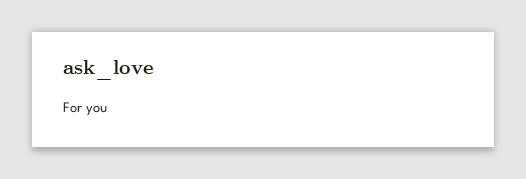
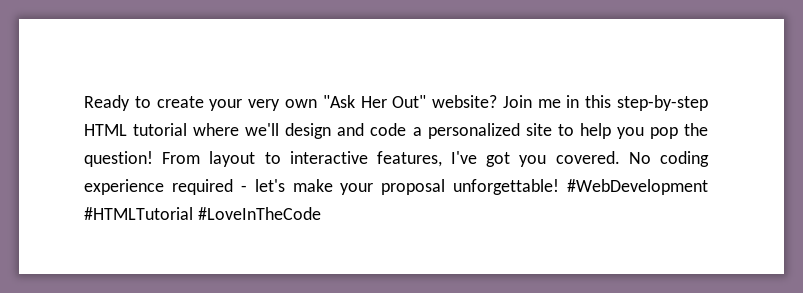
[63,60,154,80] [63,102,107,116] ask_love // For you -> [84,95,708,111] [84,123,708,139] [84,151,709,167] [84,179,708,195] [84,207,321,220] Ready to create your very own "Ask Her Out" website? Join me in this step-by-step HTML tutorial where we'll design and code a personalized site to help you pop the question! From layout to interactive features, I've got you covered. No coding experience required - let's make your proposal unforgettable! #WebDevelopment #HTMLTutorial #LoveInTheCode

